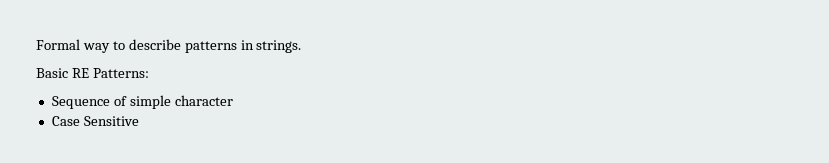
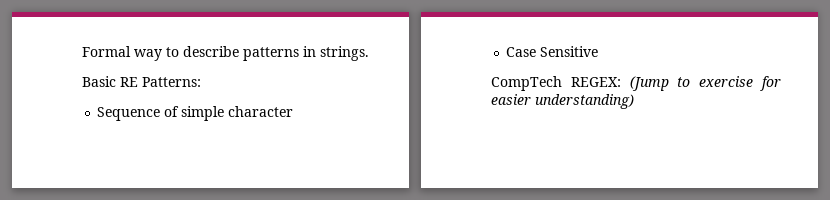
(139, 121) none -> [491,76,781,91] [491,94,634,109] // CompTech REGEX: (Jump to exercise for easier understanding)

